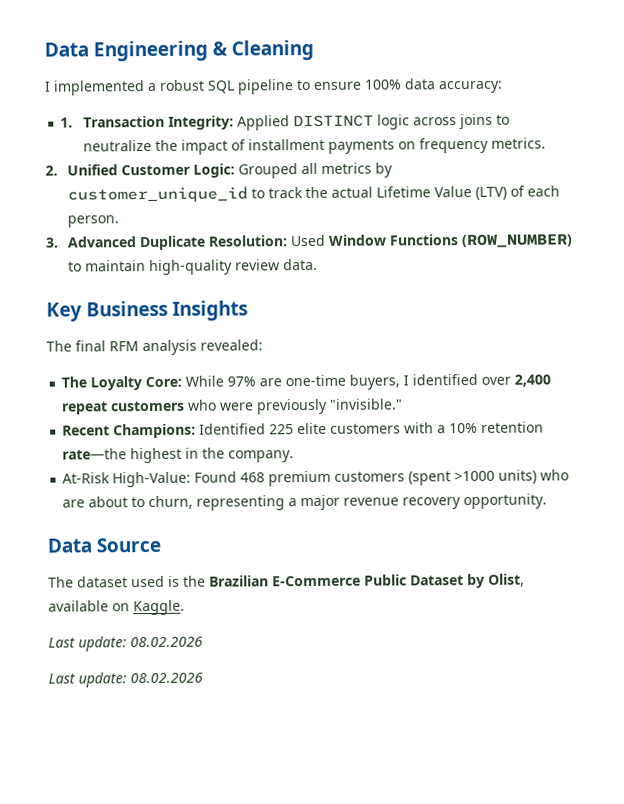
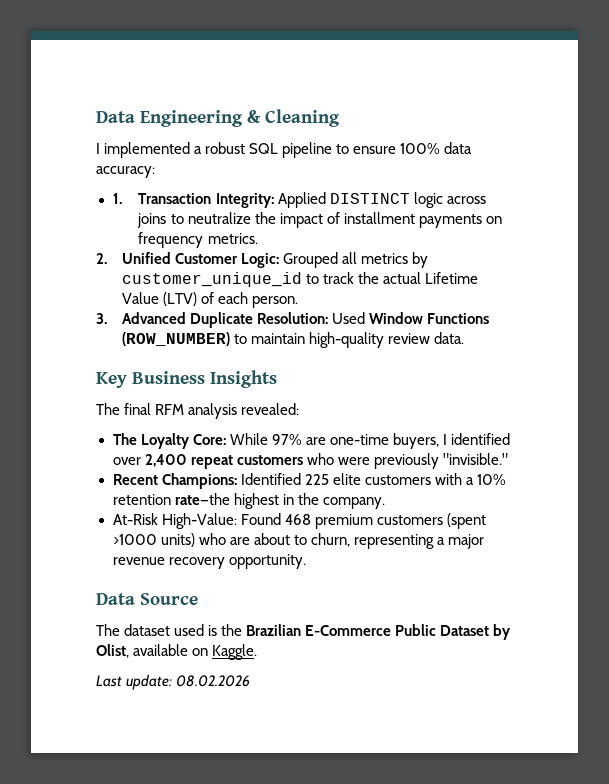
[48,672,203,688] // Last update: 08.02.2026 -> (251, 681) none

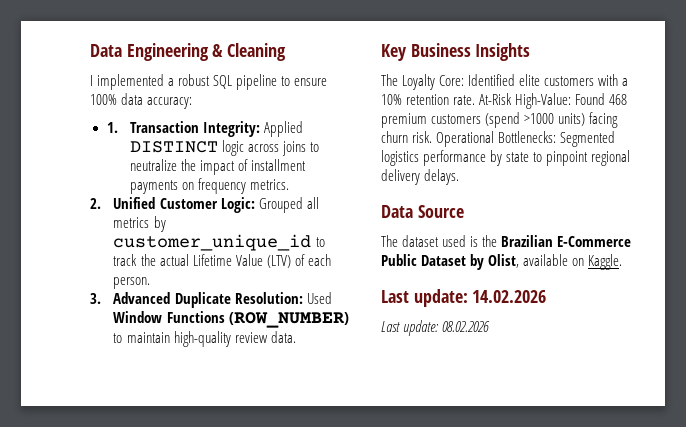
[124,403,300,419] [112,433,510,449] [112,453,508,469] [112,473,329,489] final RFM analysis revealed: // The Loyalty Core: While 97% are one-time buyers, I identified over 2,400 repeat customers who were previously "invisible." // Recent Champions: Identified 225 -> [402,74,516,90] Loyalty Core: Identified
[174,493,385,509] rate—the highest in the company. // -> [453,95,476,105] rate.
[446,513,486,529] (spent -> [485,112,521,128] (spend
[198,533,484,549] [112,554,306,569] who are about to churn, representing a major revenue recovery opportunity. -> [589,112,619,128] [381,131,616,147] [381,150,631,166] [381,169,460,185] facing churn risk. Operational Bottlenecks: Segmented logistics performance by state to pinpoint regional delivery delays.
(258, 652) none -> [381,289,547,307] // Last update: 14.02.2026

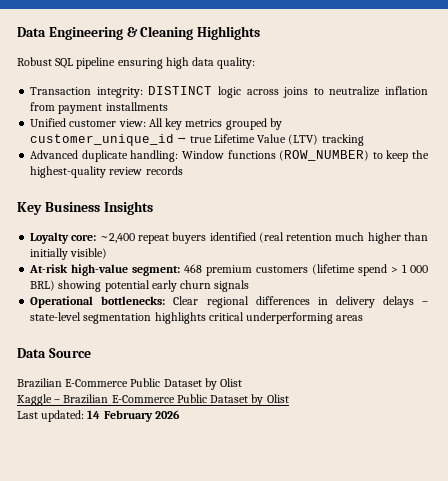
[90,74,328,90] [90,93,193,109] [106,121,304,137] // I implemented a robust SQL pipeline to ensure 100% data accuracy: // 1. Transaction Integrity: Applied -> [197,26,261,40] [17,57,256,69] [30,87,143,98] Highlights // Robust SQL pipeline ensuring high data quality: // Transaction integrity:
[181,159,307,175] [129,178,290,194] [90,197,319,213] [113,216,166,232] [113,234,325,251] [113,254,331,268] [113,277,151,289] [90,292,332,308] [113,311,349,328] [113,331,296,347] [381,43,531,61] [381,74,629,90] [381,93,628,109] [381,112,619,128] [381,131,616,147] [381,150,631,166] [381,169,460,185] [381,205,464,218] [381,235,632,247] [381,254,623,270] [381,289,547,307] [381,320,491,336] the impact of installment payments on frequency metrics. // 2. Unified Customer Logic: Grouped all metrics by customer_unique_id to track the actual Lifetime Value (LTV) of each person. // 3. Advanced Duplicate Resolution: Used Window Functions (ROW_NUMBER) to maintain high-quality review data. // Key Business Insights // The Loyalty Core: Identified elite customers with a 10% retention rate. At-Risk High-Value: Found 468 premium customers (spend >1000 units) facing churn risk. Operational Bottlenecks: Segmented logistics performance by state to pinpoint regional delivery delays. // Data Source // The dataset used is the Brazilian E-Commerce Public Dataset by Olist, available on Kaggle. // Last update: 14.02.2026 // Last update: 08.02.2026 -> [385,86,429,95] [30,102,168,114] [30,118,282,130] [30,134,364,146] [30,150,430,162] [30,166,183,178] [17,201,153,215] [30,232,428,244] [30,248,108,260] [29,264,429,276] [30,280,250,292] [30,296,429,308] [30,312,364,324] [17,348,91,358] [17,378,243,390] [17,394,289,406] [17,410,180,422] inflation from payment installments // Unified customer view: All key metrics grouped by customer_unique_id → true Lifetime Value (LTV) tracking // Advanced duplicate handling: Window functions (ROW_NUMBER) to keep the highest-quality review records // Key Business Insights // Loyalty core: ~2,400 repeat buyers identified (real retention much higher than initially visible) // At-risk high-value segment: 468 premium customers (lifetime spend > 1 000 BRL) showing potential early churn signals // Operational bottlenecks: Clear regional differences in delivery delays – state-level segmentation highlights critical underperforming areas // Data Source // Brazilian E-Commerce Public Dataset by Olist // Kaggle – Brazilian E-Commerce Public Dataset by Olist // Last updated: 14 February 2026

